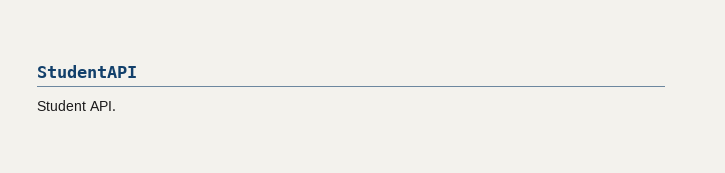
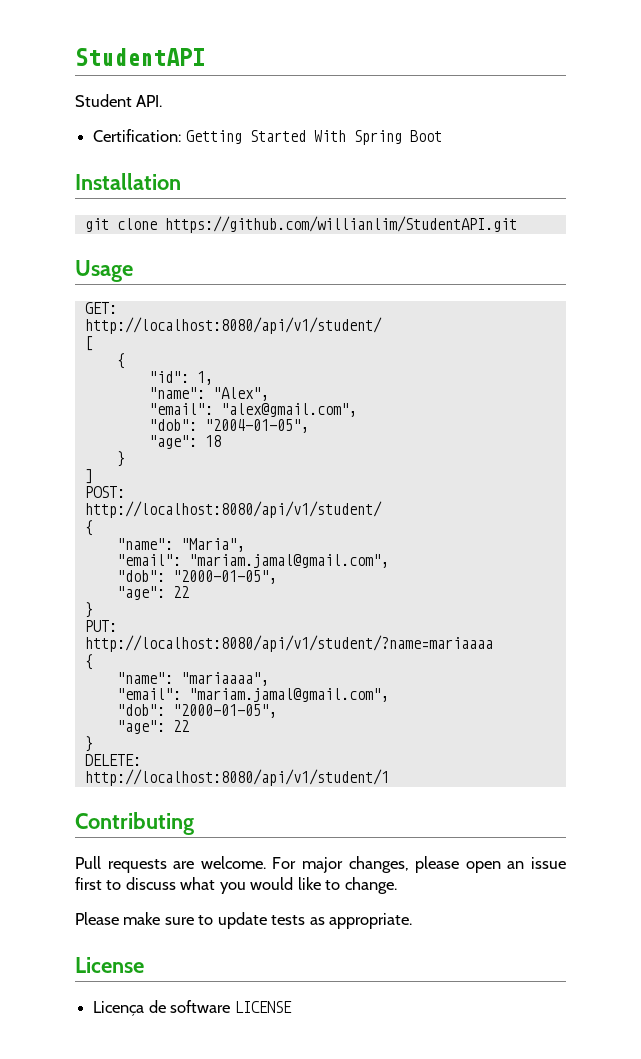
(116, 106) none -> [93,129,442,145] [75,173,181,190] [84,216,517,233] [75,260,133,282] [84,302,117,314] [84,317,382,334] [84,336,93,351] [116,353,125,369] [148,371,213,385] [148,387,269,401] [148,403,357,417] [148,419,309,433] [148,435,221,449] [116,451,125,467] [84,469,93,484] [84,486,125,498] [84,501,382,518] [84,520,93,536] [116,538,245,552] [116,554,389,568] [116,570,277,584] [116,586,189,600] [84,602,93,618] [84,620,117,632] [84,635,493,652] [84,654,93,670] [116,672,269,686] [116,688,389,702] [116,704,277,718] [116,720,189,734] [84,736,93,752] [84,754,141,766] [84,769,389,786] [75,812,194,835] [75,856,567,873] [75,877,397,894] [75,912,413,929] [75,957,144,973] [93,1000,292,1016] // Certification: Getting Started With Spring Boot // Installation // git clone https://github.com/willianlim/StudentAPI.git // Usage // GET: // http://localhost:8080/api/v1/student/ // [ // { // "id": 1, // "name": "Alex", // "email": "alex@gmail.com", // "dob": "2004-01-05", // "age": 18 // } // ] // POST: // http://localhost:8080/api/v1/student/ // { // "name": "Maria", // "email": "mariam.jamal@gmail.com", // "dob": "2000-01-05", // "age": 22 // } // PUT: // http://localhost:8080/api/v1/student/?name=mariaaaa // { // "name": "mariaaaa", // "email": "mariam.jamal@gmail.com", // "dob": "2000-01-05", // "age": 22 // } // DELETE: // http://localhost:8080/api/v1/student/1 // Contributing // Pull requests are welcome. For major changes, please open an issue first to discuss what you would like to change. // Please make sure to update tests as appropriate. // License // Licença de software LICENSE

